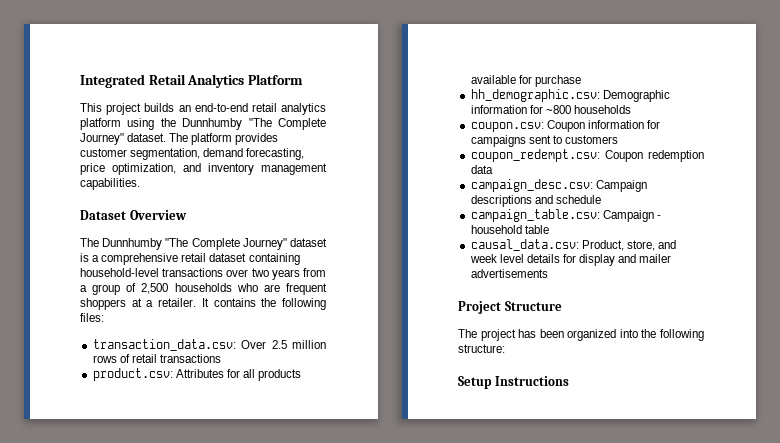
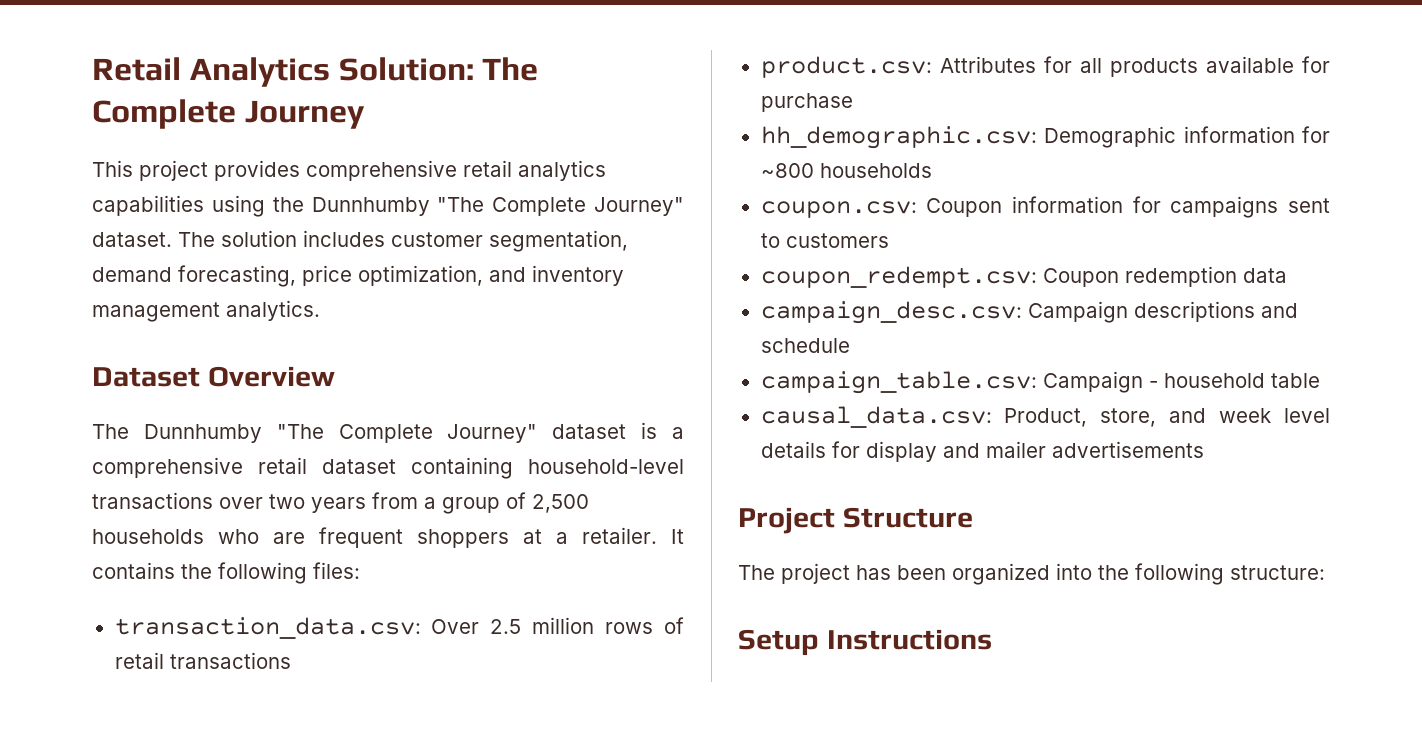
[80,74,145,88] Integrated -> (92, 69) none
[247,74,303,85] Platform -> [338,57,539,81] [92,99,365,129] Solution: The Complete Journey
[144,103,248,112] builds an end-to-end -> [214,160,457,181] provides comprehensive
[80,118,121,130] platform -> [92,195,204,216] capabilities
[191,133,279,145] platform provides -> [221,230,385,247] solution includes
[80,178,140,190] capabilities. -> [226,300,320,321] analytics.

